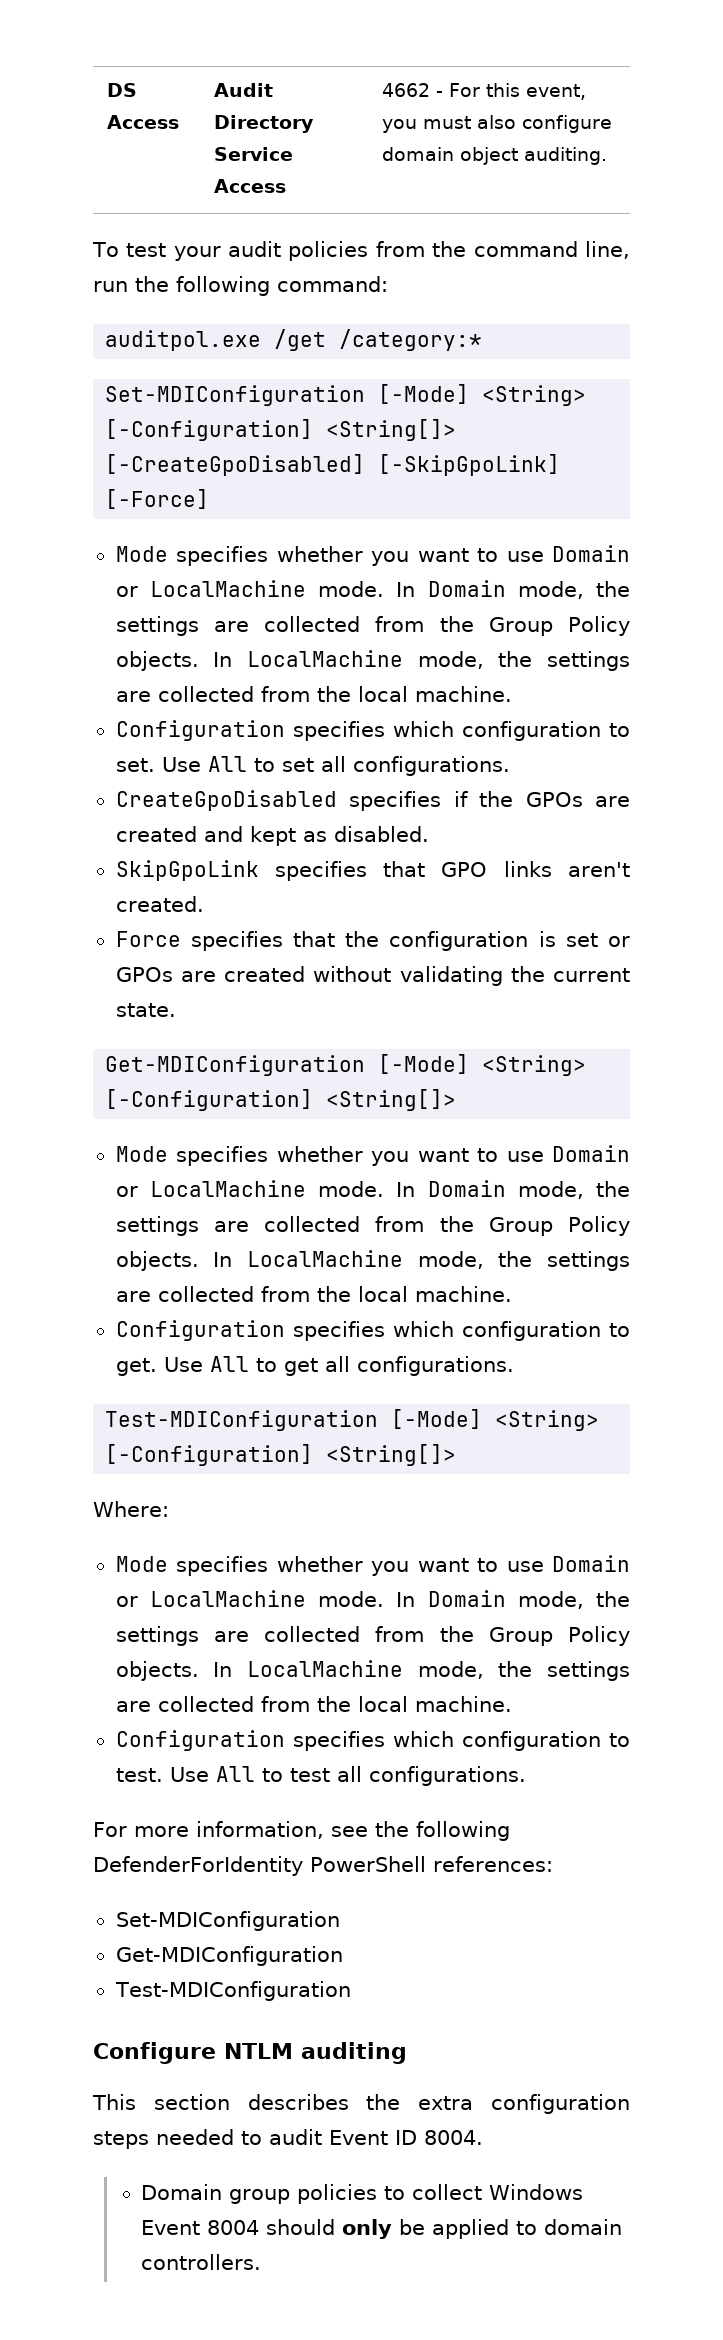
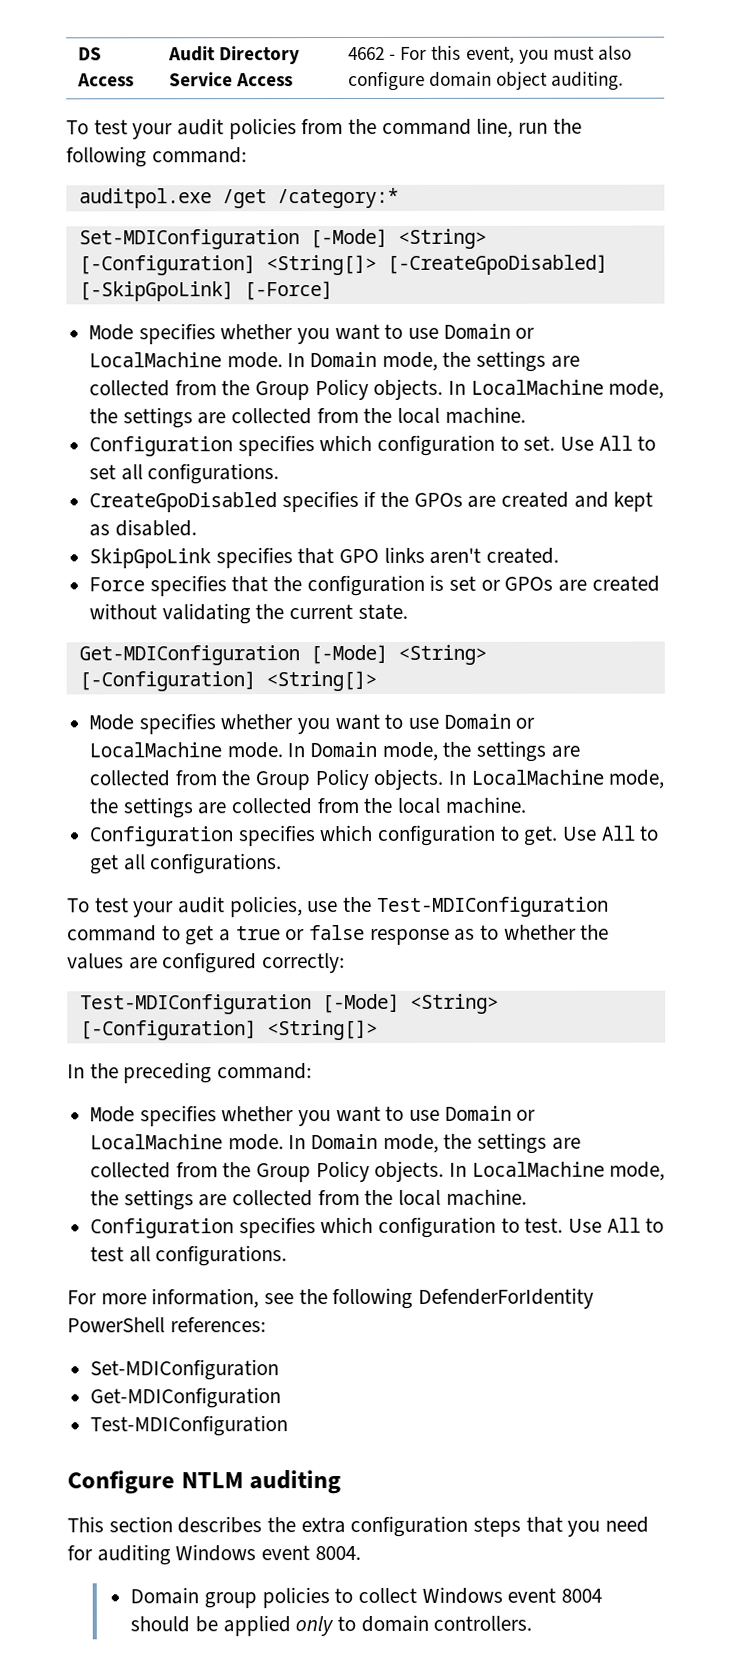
(514, 1366) none -> [67,896,609,918] [67,924,610,946] [67,952,346,974] // To test your audit policies, use the Test-MDIConfiguration command to get a true or false response as to whether the values are configured correctly:
[93,1501,169,1517] Where: -> [67,1062,313,1084] In the preceding command:
[156,2129,417,2145] needed to audit Event ID -> [525,1516,650,1537] [67,1544,311,1566] that you need for auditing Windows event
[141,2220,201,2235] Event -> [507,1587,557,1603] event
[342,2219,393,2239] only -> (191, 1624) none
(510, 2229) none -> [295,1616,335,1637] only

